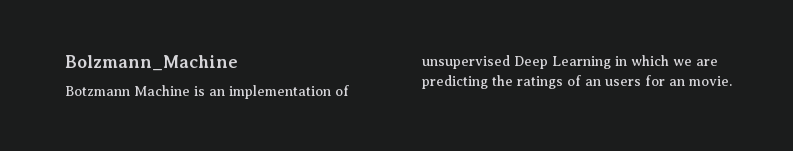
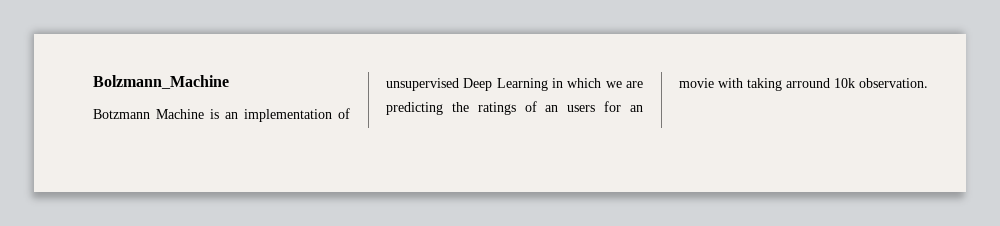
[689,76,732,86] movie. -> [679,78,928,91] movie with taking arround 10k observation.

